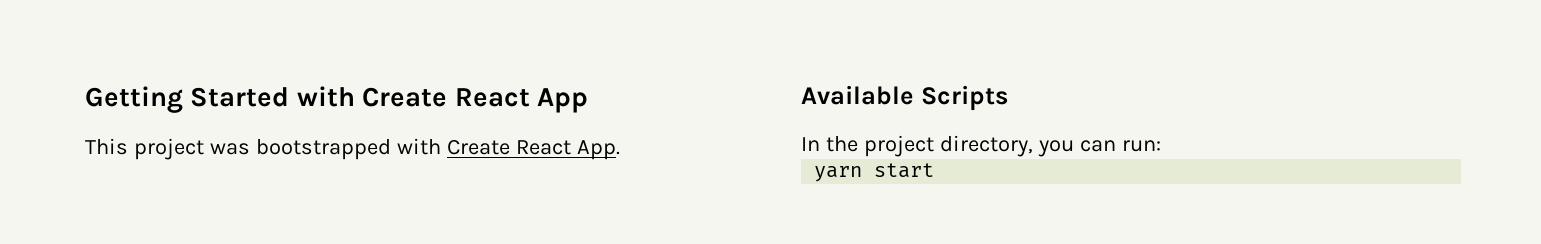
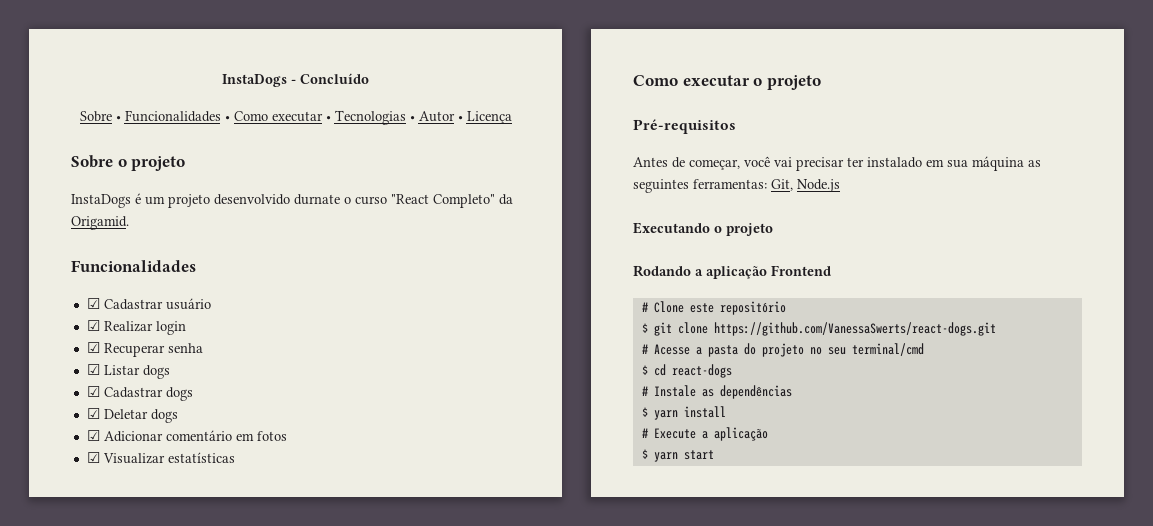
[85,86,589,113] [85,138,620,160] [801,85,1008,111] [801,135,1161,157] Getting Started with Create React App // This project was bootstrapped with Create React App. // Available Scripts // In the project directory, you can run: // -> [222,73,369,87] [79,110,512,125] [71,155,186,171] [71,193,513,208] [71,216,129,230] [71,260,196,272] [86,298,211,310] [86,320,186,335] [86,342,203,357] [86,364,170,379] [86,386,193,401] [86,408,178,423] [86,430,287,442] [86,452,235,464] [633,75,821,90] [633,119,736,134] [633,156,1041,171] [633,179,840,193] [633,222,773,236] [633,265,831,279] [641,301,786,315] [641,322,996,336] [641,343,924,357] [641,364,732,378] [641,385,792,399] [641,406,726,420] [641,427,768,441] [641,449,648,459] InstaDogs - Concluído // Sobre • Funcionalidades • Como executar • Tecnologias • Autor • Licença // Sobre o projeto // InstaDogs é um projeto desenvolvido durnate o curso "React Completo" da Origamid. // Funcionalidades // ☑ Cadastrar usuário // ☑ Realizar login // ☑ Recuperar senha // ☑ Listar dogs // ☑ Cadastrar dogs // ☑ Deletar dogs // ☑ Adicionar comentário em fotos // ☑ Visualizar estatísticas // Como executar o projeto // Pré-requisitos // Antes de começar, você vai precisar ter instalado em sua máquina as seguintes ferramentas: Git, Node.js // Executando o projeto // Rodando a aplicação Frontend // # Clone este repositório // $ git clone https://github.com/VanessaSwerts/react-dogs.git // # Acesse a pasta do projeto no seu terminal/cmd // $ cd react-dogs // # Instale as dependências // $ yarn install // # Execute a aplicação // $

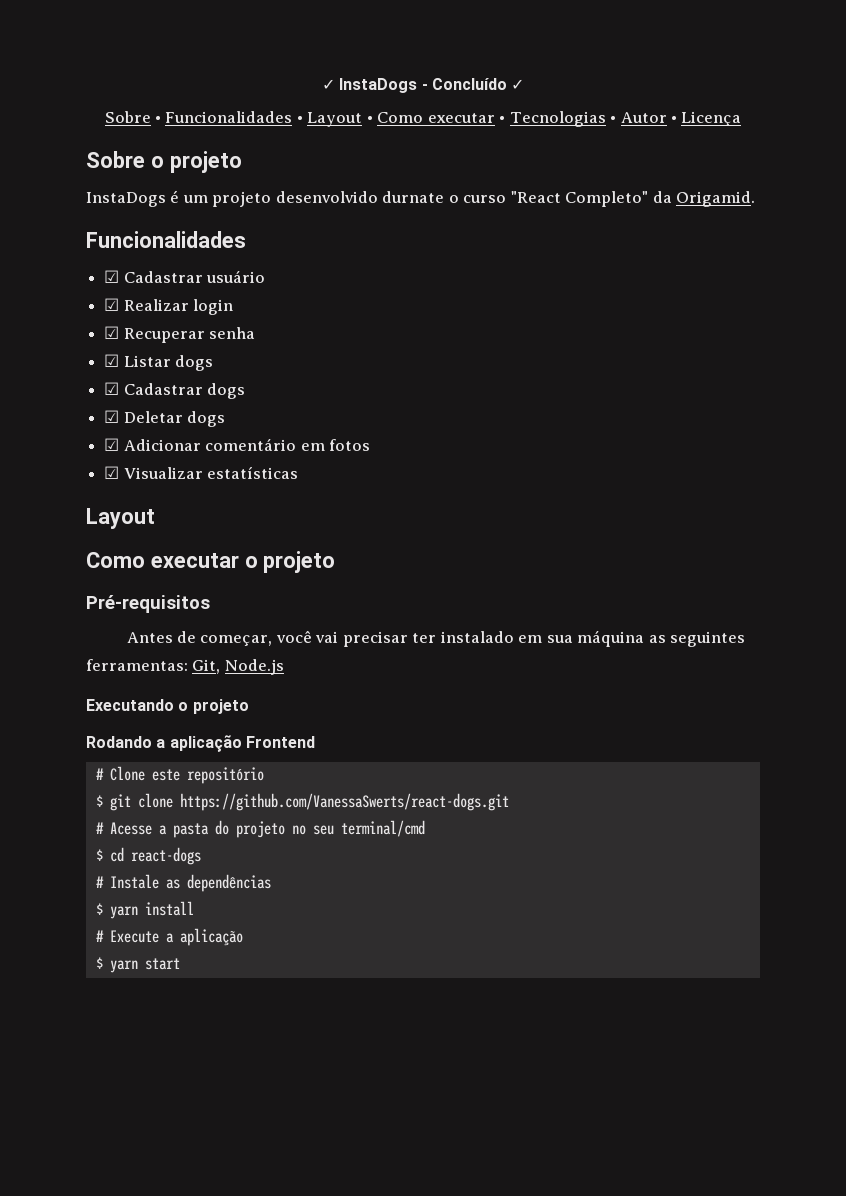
(222, 80) none -> [321,79,335,90] ✓
(369, 78) none -> [511,79,525,90] ✓
(230, 118) none -> [307,112,373,127] Layout •
(235, 457) none -> [86,508,155,529] // Layout

